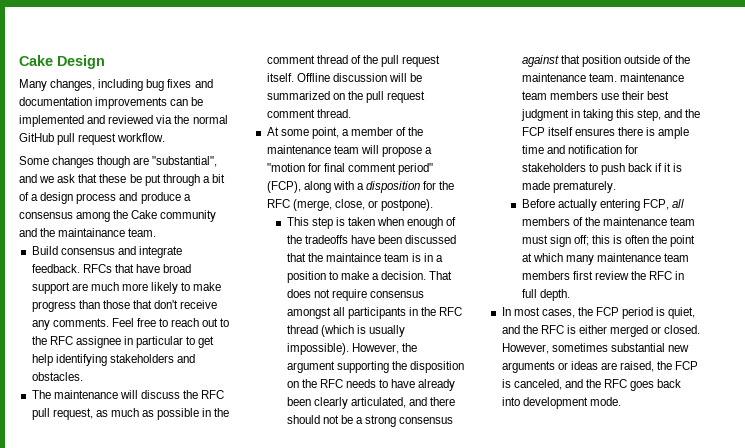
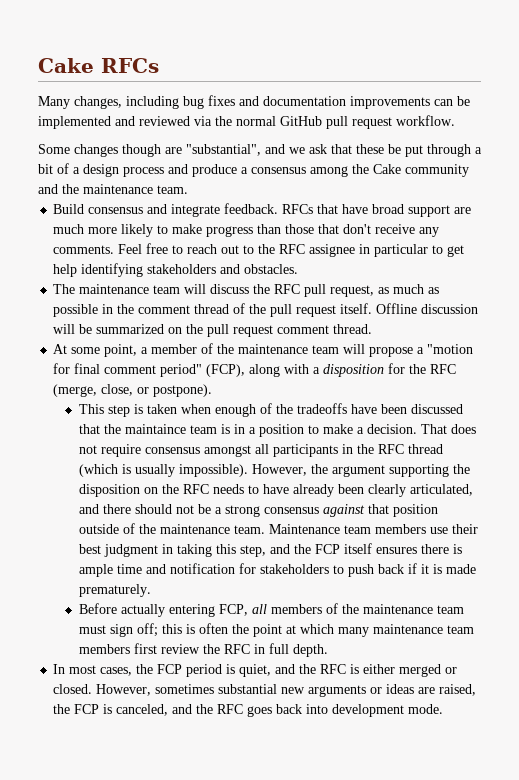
[19,55,105,69] Cake Design -> [38,58,159,73] Cake RFCs
[58,228,126,237] maintainance -> [83,184,153,194] maintenance
(118, 394) none -> [153,285,181,294] team
[619,73,684,82] maintenance -> [268,524,340,534] Maintenance

